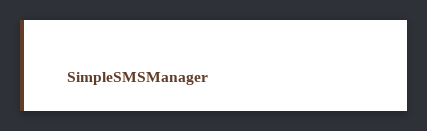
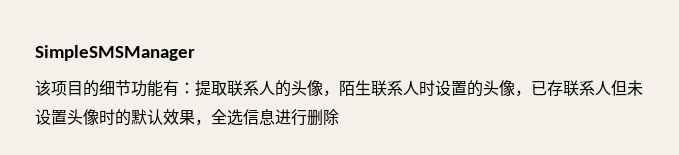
(208, 78) none -> [35,80,643,97] [35,109,339,126] // 该项目的细节功能有：提取联系人的头像，陌生联系人时设置的头像，已存联系人但未设置头像时的默认效果，全选信息进行删除

